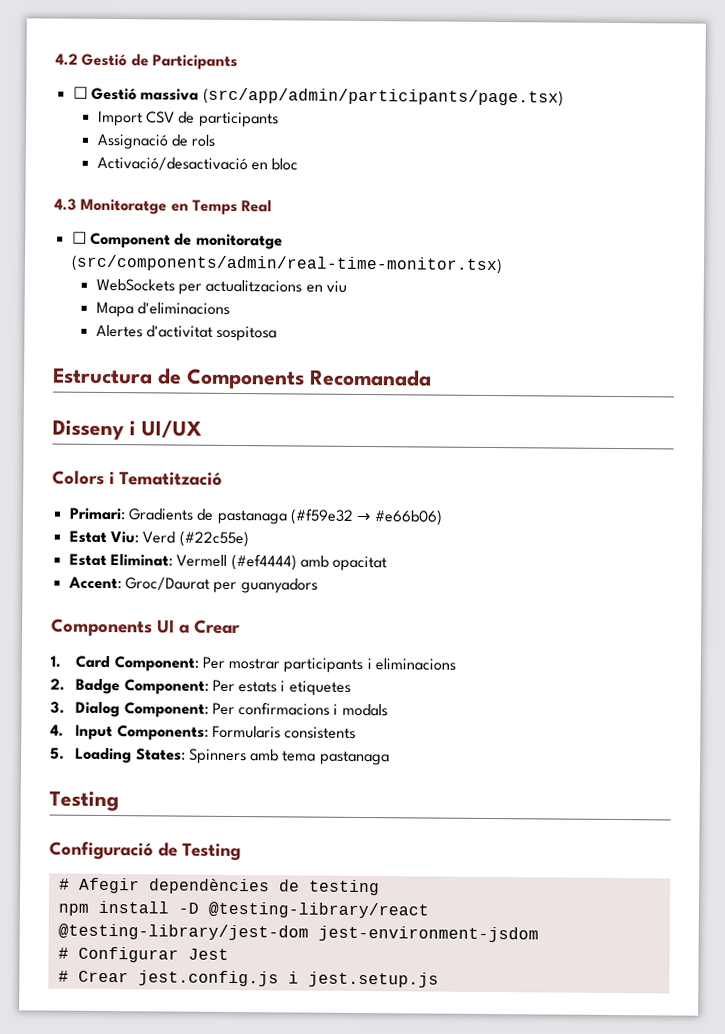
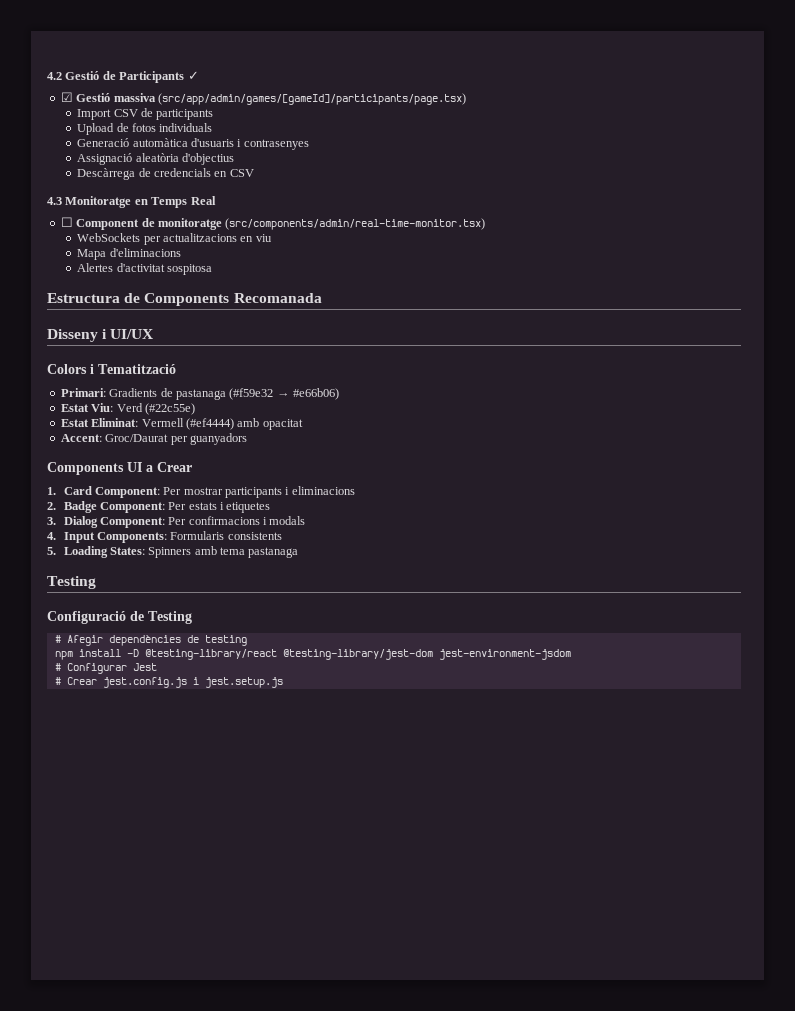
[72,86,88,99] // ☐ -> [187,71,199,80] [60,92,73,102] ✓ // ☑
[202,87,564,107] (src/app/admin/participants/page.tsx) -> [157,93,466,105] (src/app/admin/games/[gameId]/participants/page.tsx)
[96,133,216,150] [96,156,299,172] Assignació de rols // Activació/desactivació en bloc -> [77,123,213,135] [77,138,309,150] [77,153,234,165] [77,168,254,180] Upload de fotos individuals // Generació automàtica d'usuaris i contrasenyes // Assignació aleatòria d'objectius // Descàrrega de credencials en CSV

